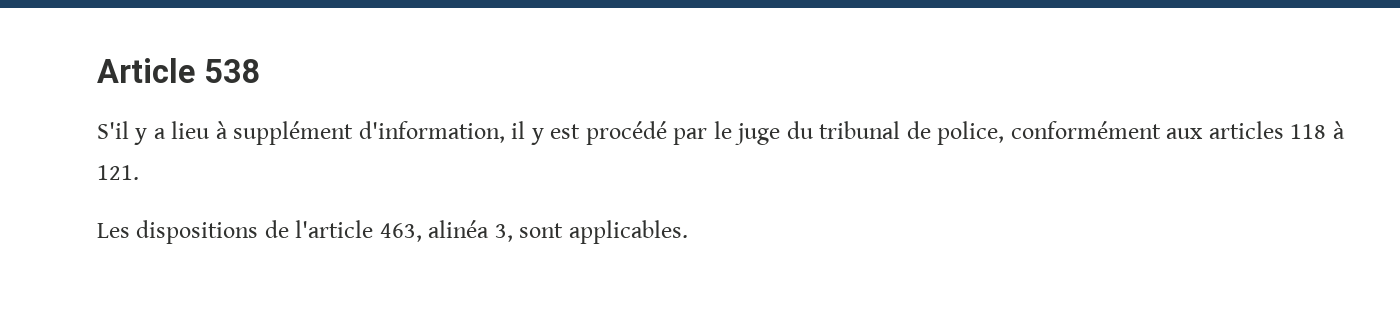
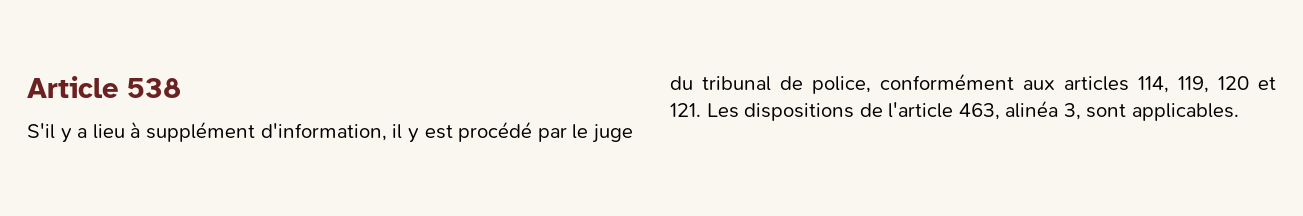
[1290,121,1345,139] 118 à -> [1138,76,1276,93] 114, 119, 120 et
(139, 172) // -> (701, 110) none

